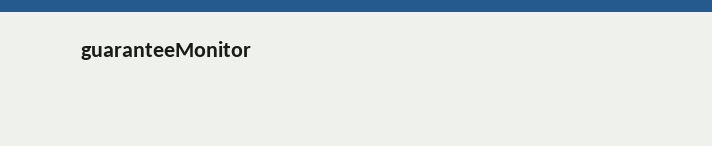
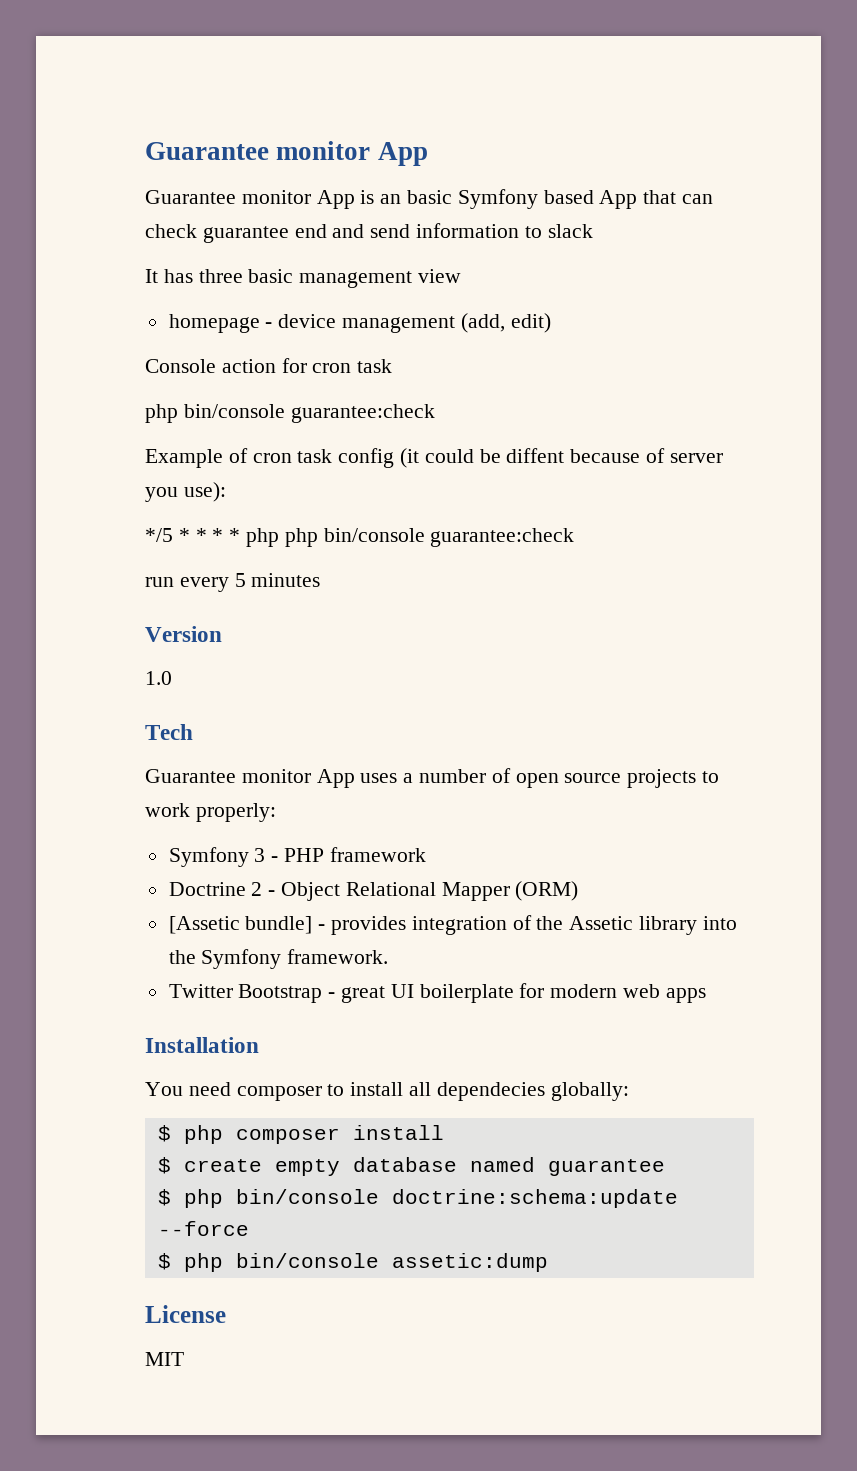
[81,41,251,60] guaranteeMonitor -> [145,141,428,166] [145,189,714,209] [145,223,593,243] [145,269,462,288] [168,313,551,333] [145,358,393,373] [145,404,435,423] [145,448,723,468] [145,482,226,502] [145,528,575,547] [145,573,321,592] [145,626,222,642] [145,671,172,685] [145,724,193,740] [145,768,720,788] [145,803,276,822] [168,847,426,867] [168,881,579,901] [168,915,737,935] [168,949,389,969] [168,983,706,1003] [145,1037,259,1053] [145,1082,629,1101] [157,1125,444,1144] [157,1157,665,1176] [157,1189,678,1208] [157,1221,249,1236] [157,1253,548,1272] [145,1305,226,1323] [145,1352,184,1366] Guarantee monitor App // Guarantee monitor App is an basic Symfony based App that can check guarantee end and send information to slack // It has three basic management view // homepage - device management (add, edit) // Console action for cron task // php bin/console guarantee:check // Example of cron task config (it could be diffent because of server you use): // */5 * * * * php php bin/console guarantee:check // run every 5 minutes // Version // 1.0 // Tech // Guarantee monitor App uses a number of open source projects to work properly: // Symfony 3 - PHP framework // Doctrine 2 - Object Relational Mapper (ORM) // [Assetic bundle] - provides integration of the Assetic library into the Symfony framework. // Twitter Bootstrap - great UI boilerplate for modern web apps // Installation // You need composer to install all dependecies globally: // $ php composer install // $ create empty database named guarantee // $ php bin/console doctrine:schema:update --force // $ php bin/console assetic:dump // License // MIT

